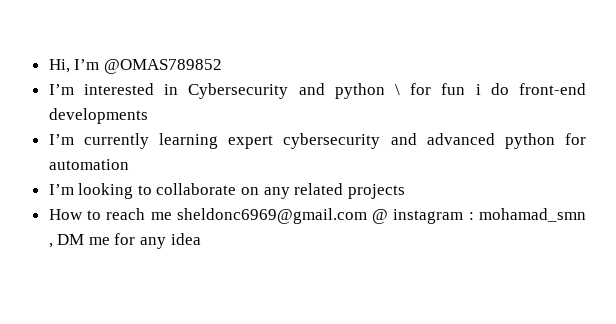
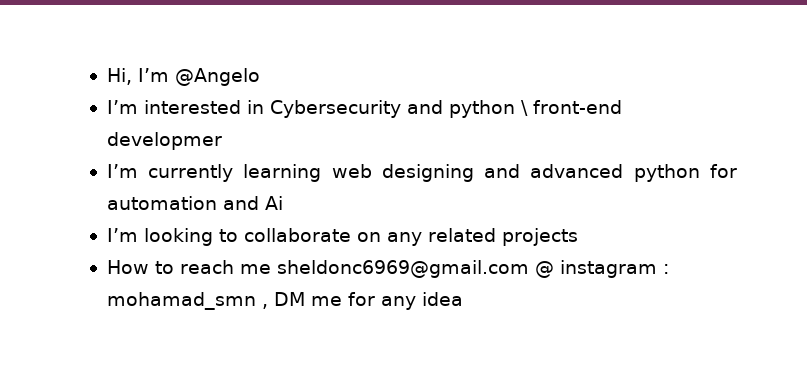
[103,59,222,74] @OMAS789852 -> [174,68,260,86] @Angelo
[410,83,586,95] [48,108,148,124] for fun i do front-end developments -> [532,100,622,114] [106,132,222,150] front-end developmer
[228,133,381,149] expert cybersecurity -> [331,164,474,182] web designing
(129, 164) none -> [222,196,283,210] and Ai

